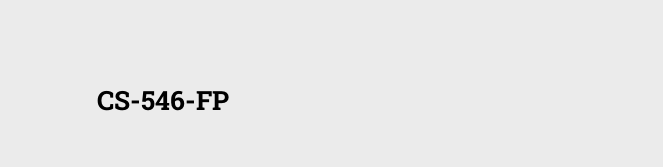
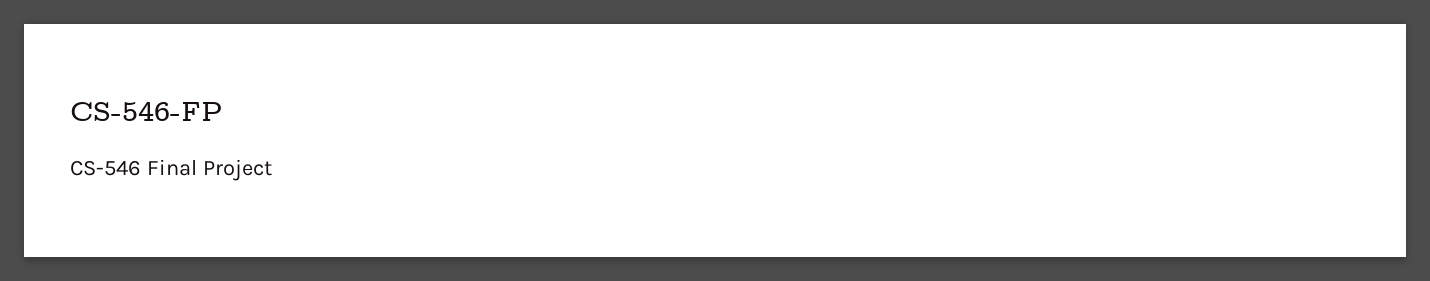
(229, 100) none -> [70,159,272,181] // CS-546 Final Project

